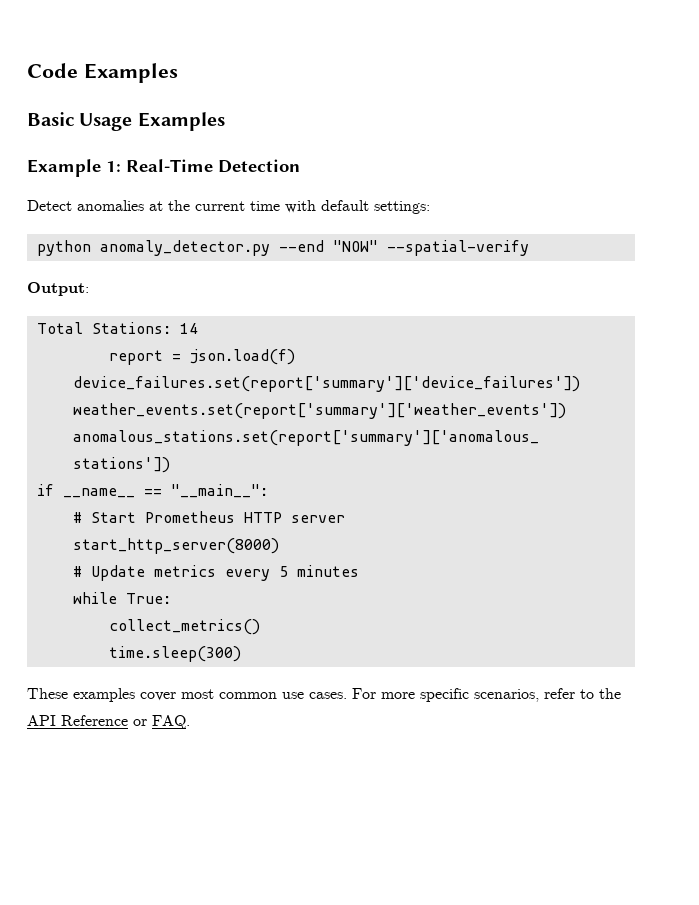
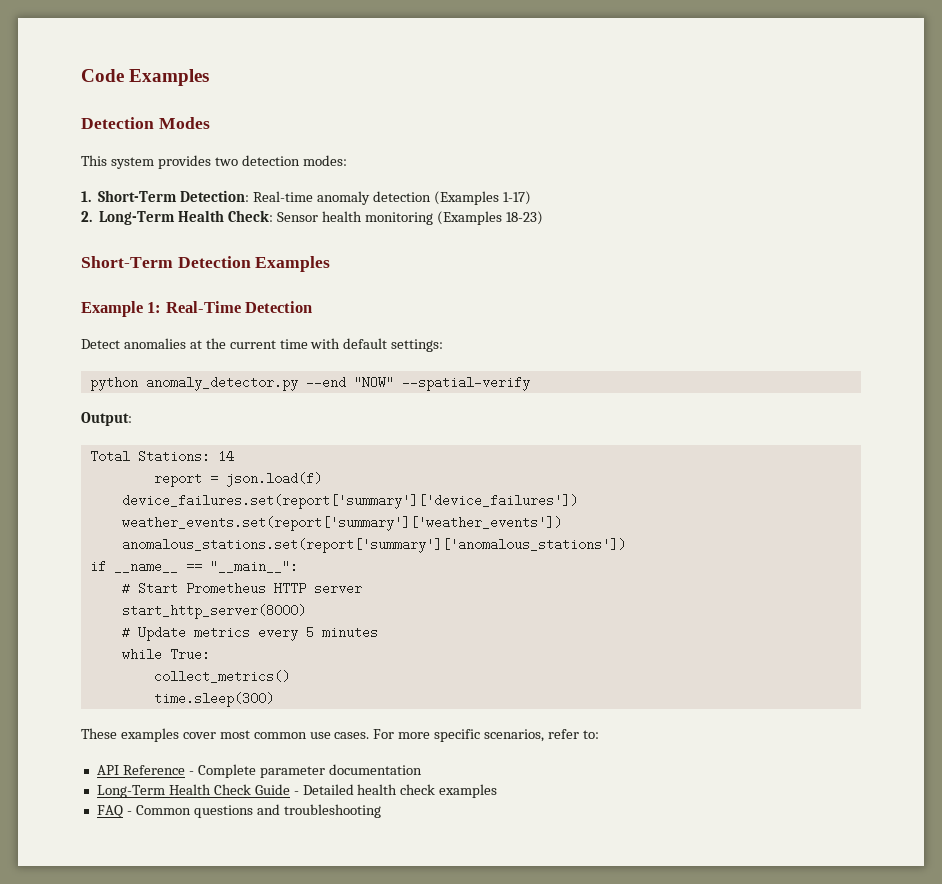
[27,112,133,131] Basic Usage -> [81,117,210,129] [81,155,347,169] [81,190,531,205] [81,210,543,225] [81,256,251,268] Detection Modes // This system provides two detection modes: // 1. Short-Term Detection: Real-time anomaly detection (Examples 1-17) // 2. Long-Term Health Check: Sensor health monitoring (Examples 18-23) // Short-Term Detection
[580,688,621,699] [27,715,190,729] to the API Reference or FAQ. -> [582,730,599,739] [96,764,422,778] [96,784,498,798] [96,804,381,818] to: // API Reference - Complete parameter documentation // Long-Term Health Check Guide - Detailed health check examples // FAQ - Common questions and troubleshooting

